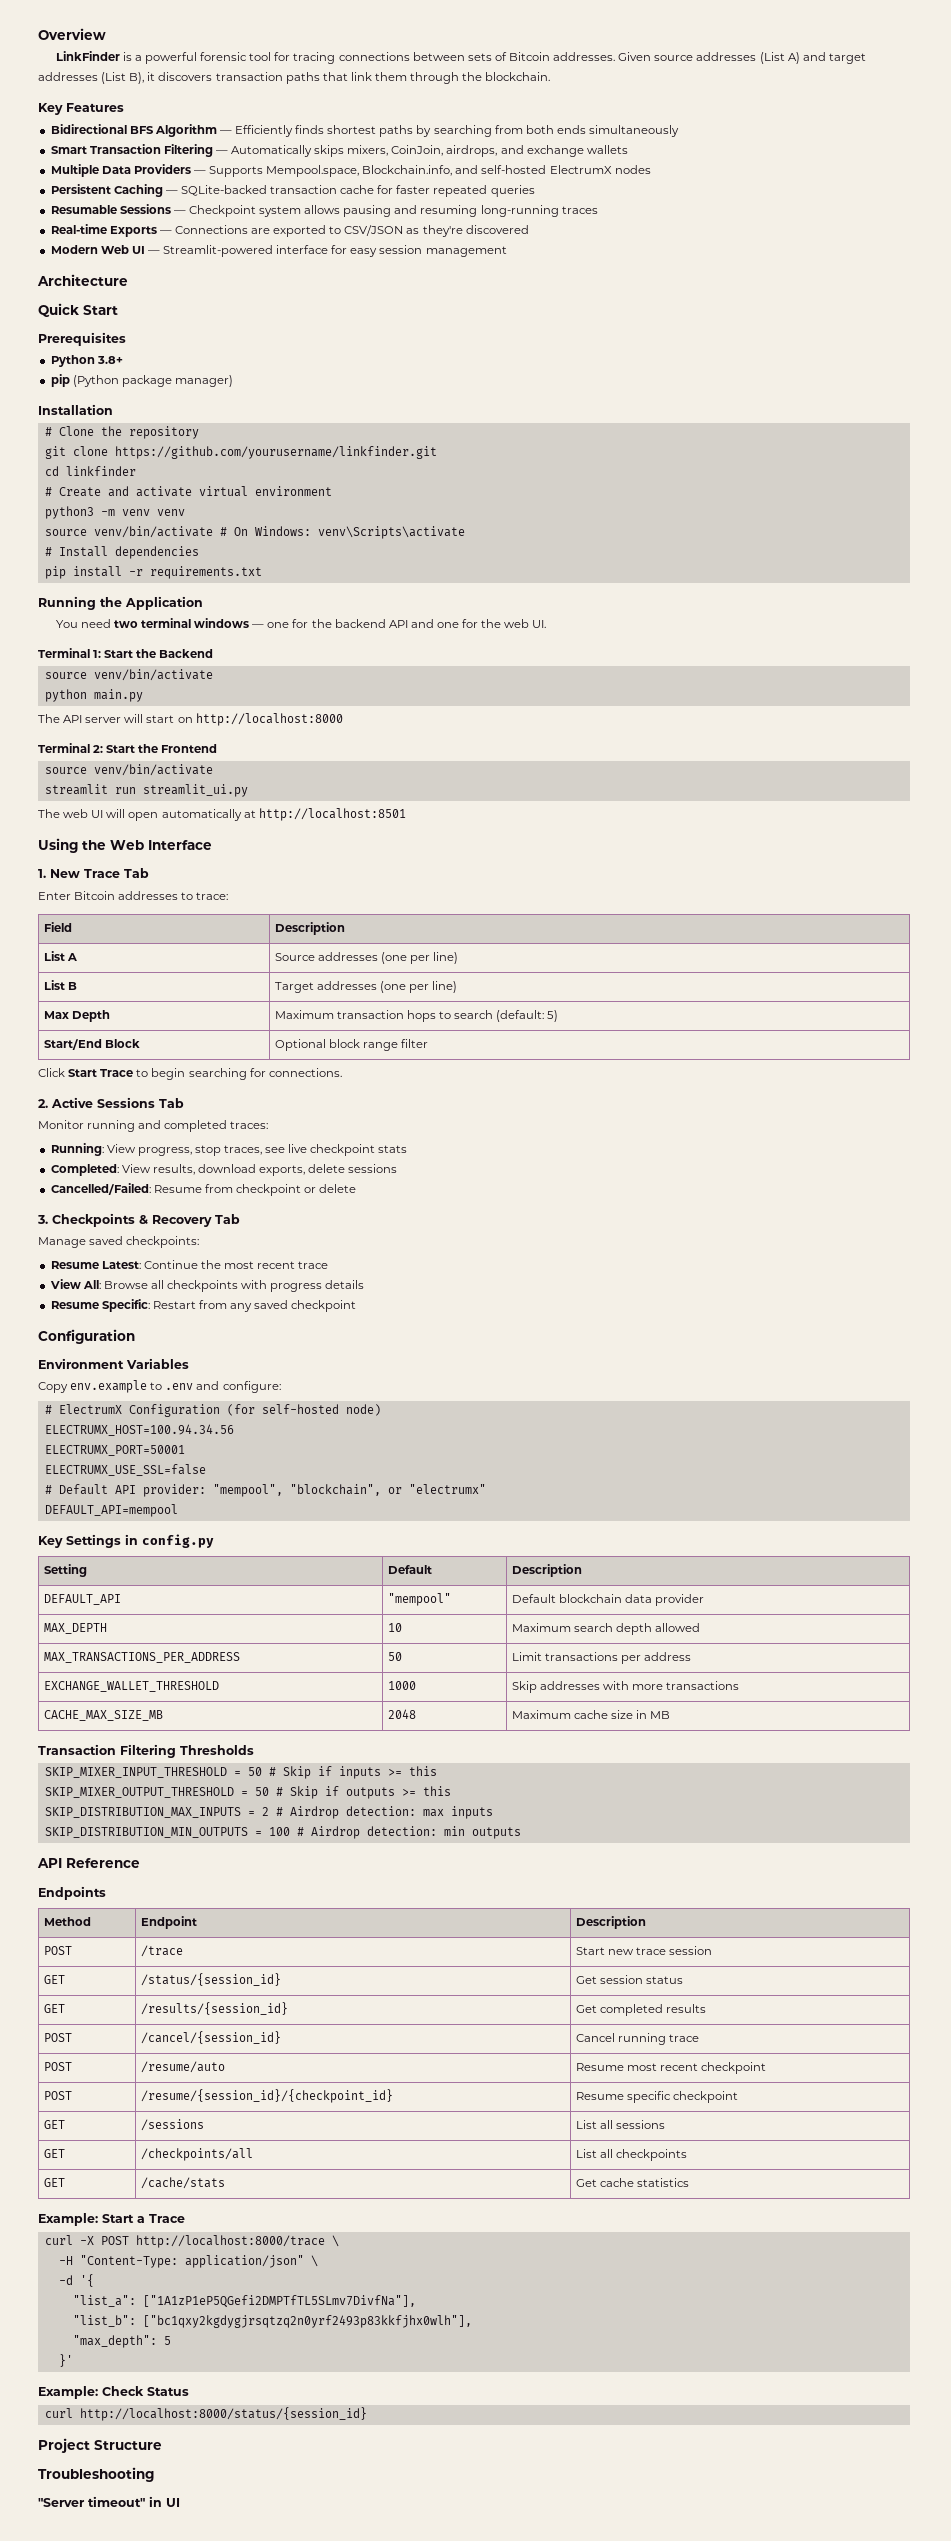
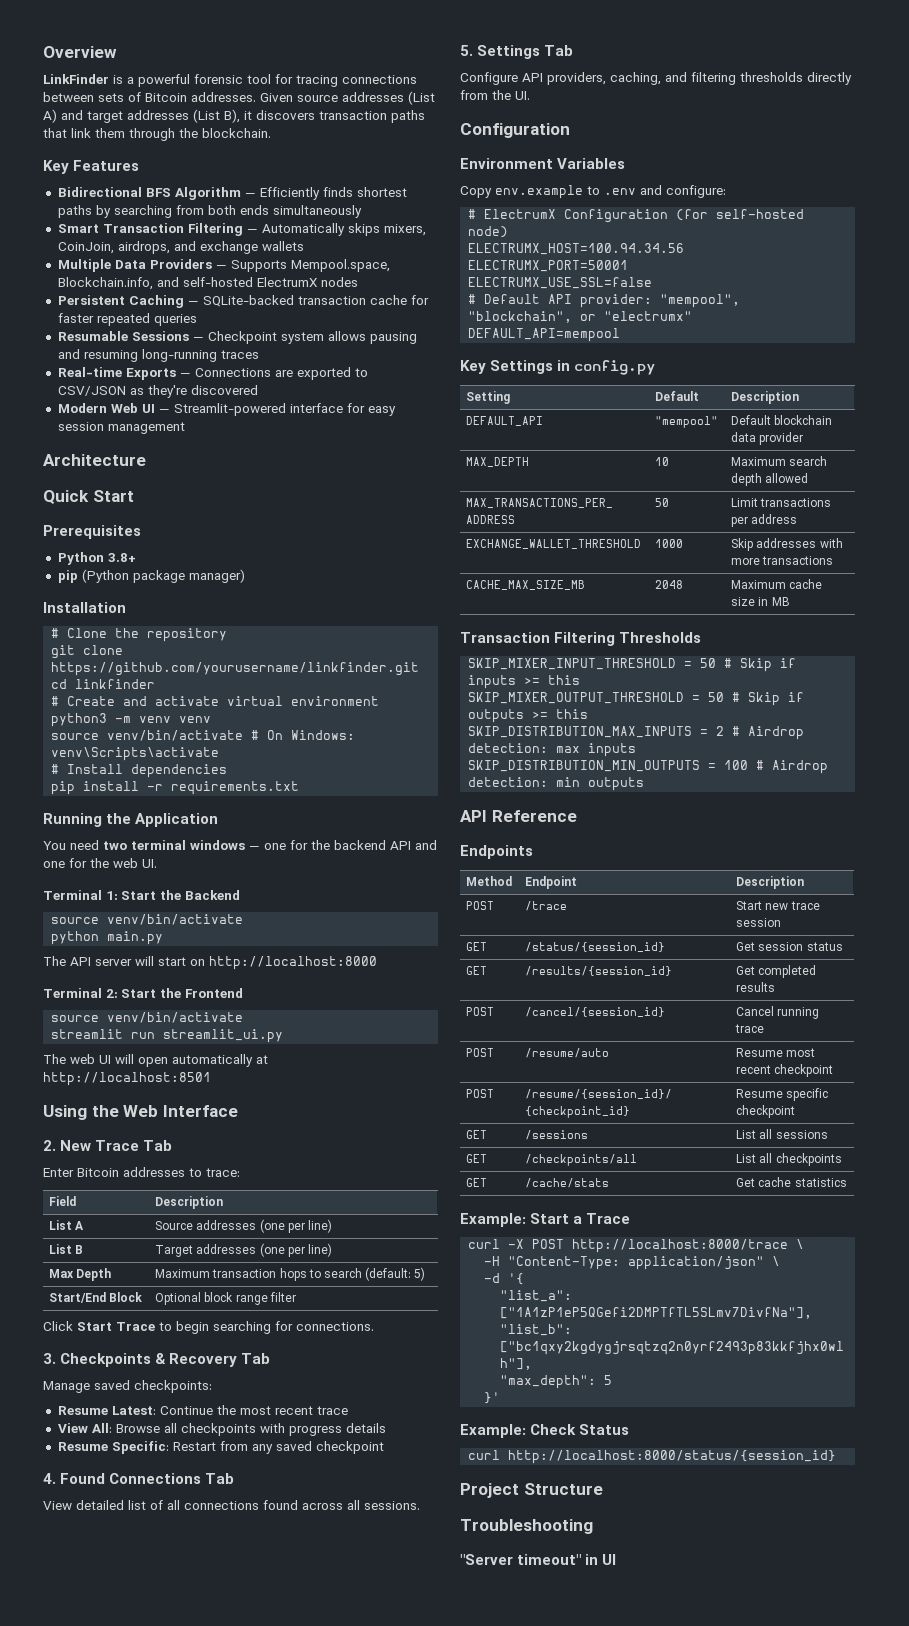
[38,869,46,878] 1. -> [43,1140,56,1151] 2.
[38,1097,184,1108] [38,1120,269,1132] [50,1143,408,1156] [50,1164,398,1176] [50,1183,357,1196] // 2. Active Sessions Tab // Monitor running and completed traces: // Running: View progress, stop traces, see live checkpoint stats // Completed: View results, download exports, delete sessions // Cancelled/Failed: Resume from checkpoint or delete -> (374, 1326) none
(357, 1306) none -> [43,1473,235,1484] [43,1500,420,1510] [460,45,574,59] [460,72,852,85] [460,90,530,100] // 4. Found Connections Tab // View detailed list of all connections found across all sessions. // 5. Settings Tab // Configure API providers, caching, and filtering thresholds directly from the UI.

